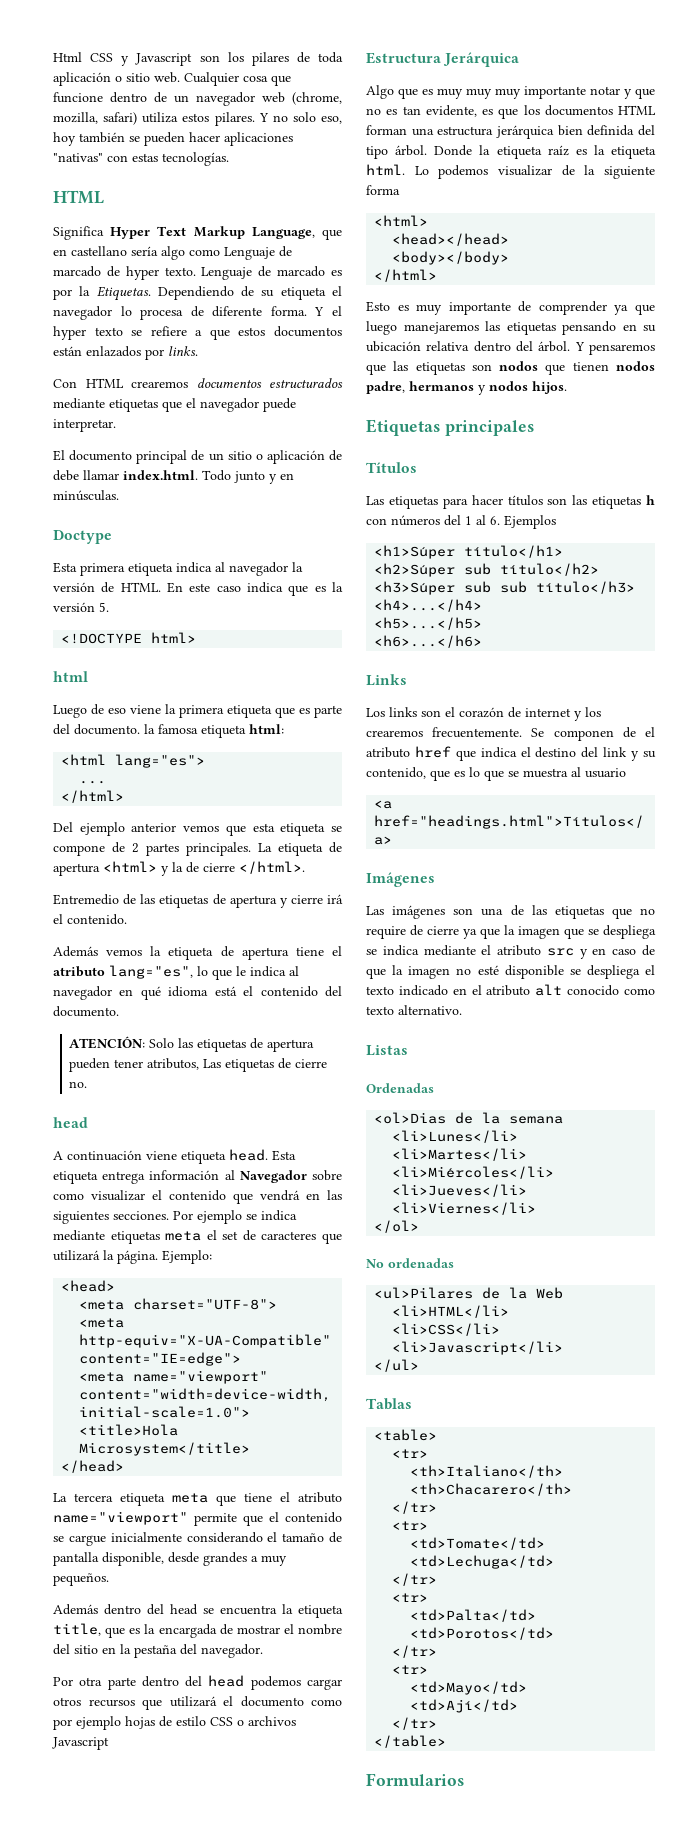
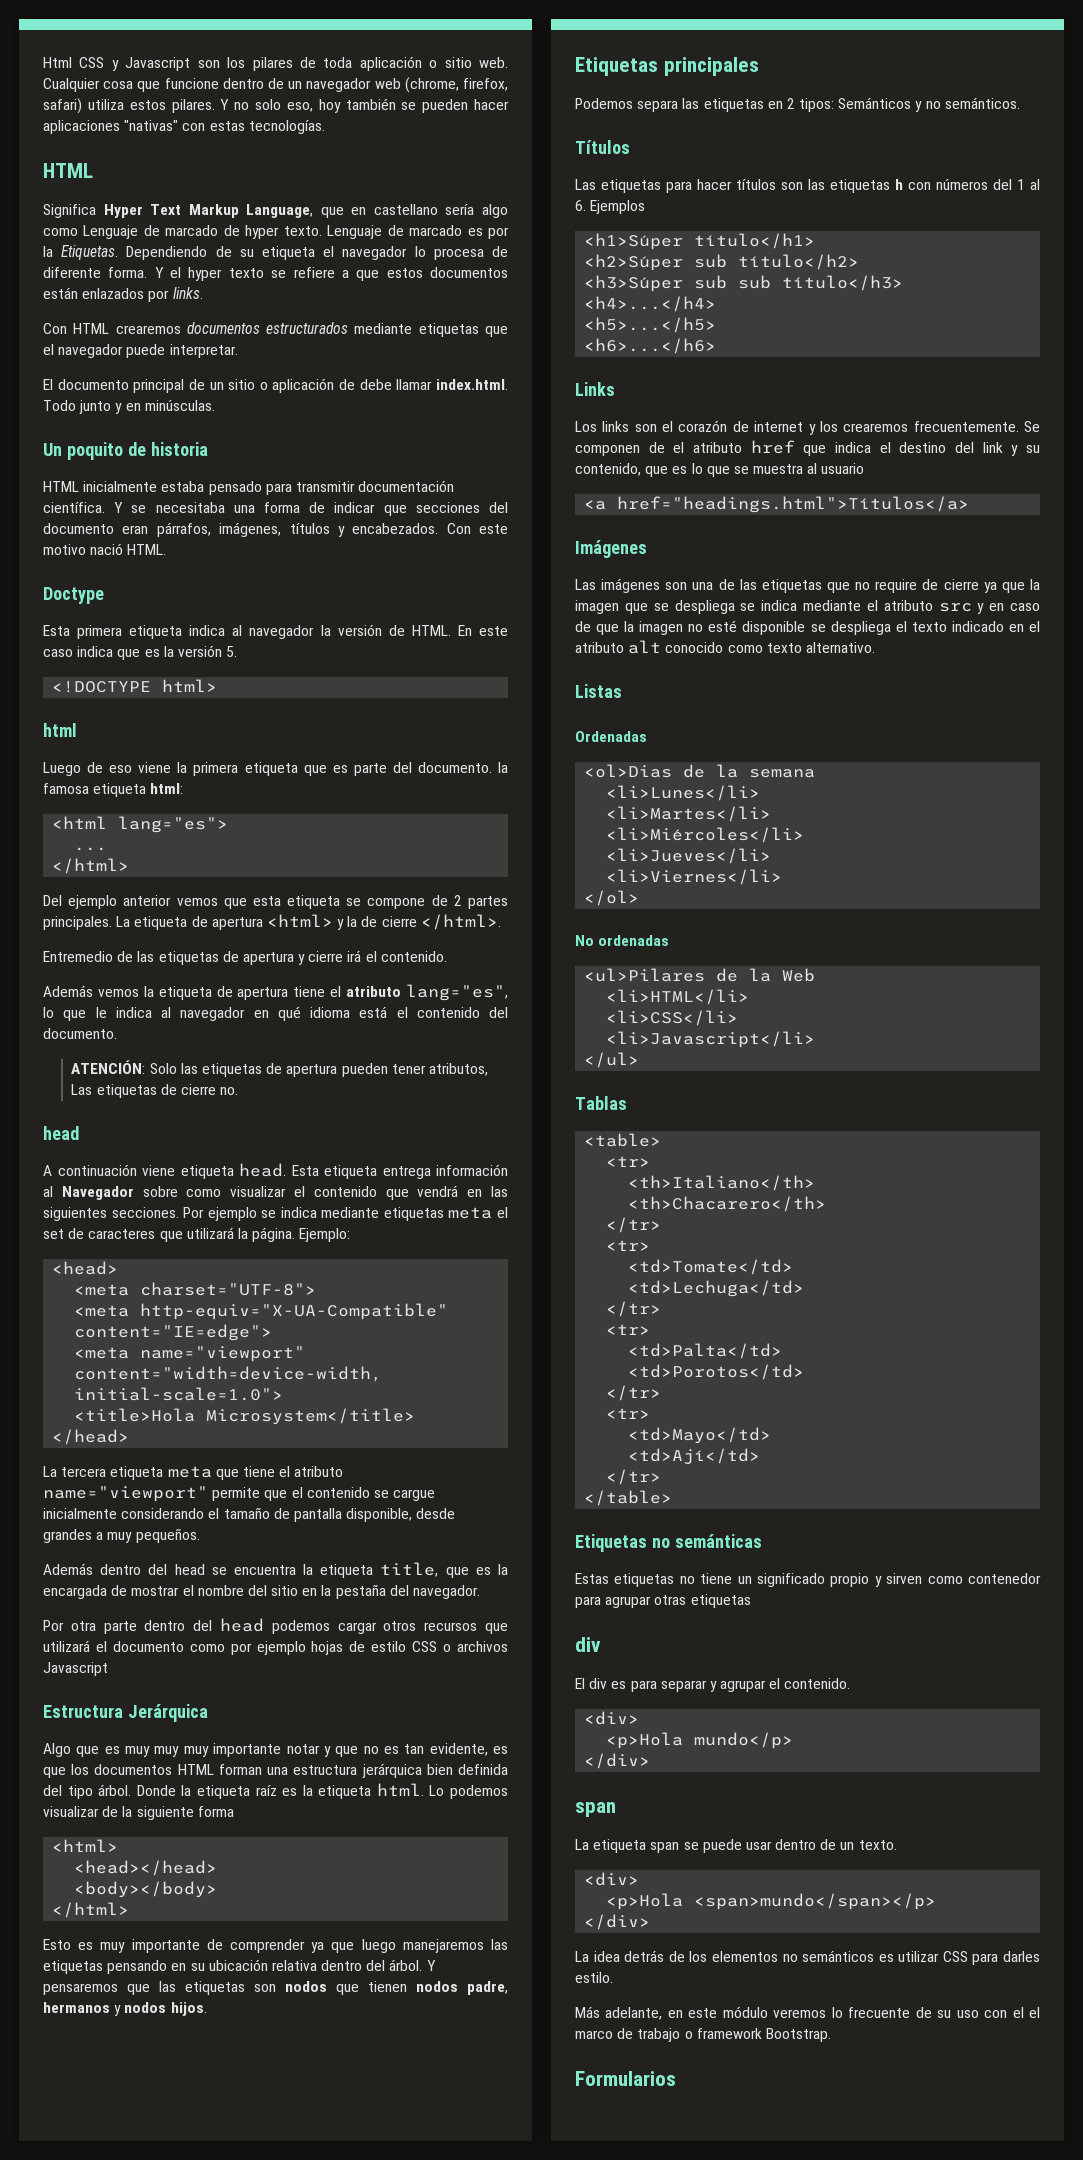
[53,112,98,124] mozilla, -> [462,78,508,91] firefox,
(119, 495) none -> [43,442,208,460] [43,480,455,495] [43,502,508,516] [43,522,508,537] [43,543,167,555] // Un poquito de historia // HTML inicialmente estaba pensado para transmitir documentación científica. Y se necesitaba una forma de indicar que secciones del documento eran párrafos, imágenes, títulos y encabezados. Con este motivo nació HTML.
(534, 428) none -> [575,97,1020,112] // Podemos separa las etiquetas en 2 tipos: Semánticos y no semánticos.
(447, 1741) none -> [575,1534,762,1552] [575,1573,1041,1587] [575,1594,751,1608] [575,1637,601,1652] [575,1678,851,1692] [584,1711,640,1725] [606,1732,794,1749] [584,1753,651,1769] [575,1802,616,1817] [575,1839,897,1853] [584,1872,640,1886] [606,1893,937,1910] [584,1914,651,1930] [575,1950,1040,1965] [575,1972,613,1983] [575,2006,1040,2020] [575,2028,831,2042] // Etiquetas no semánticas // Estas etiquetas no tiene un significado propio y sirven como contenedor para agrupar otras etiquetas // div // El div es para separar y agrupar el contenido. // <div> // <p>Hola mundo</p> // </div> // span // La etiqueta span se puede usar dentro de un texto. // <div> // <p>Hola <span>mundo</span></p> // </div> // La idea detrás de los elementos no semánticos es utilizar CSS para darles estilo. // Más adelante, en este módulo veremos lo frecuente de su uso con el el marco de trabajo o framework Bootstrap.

